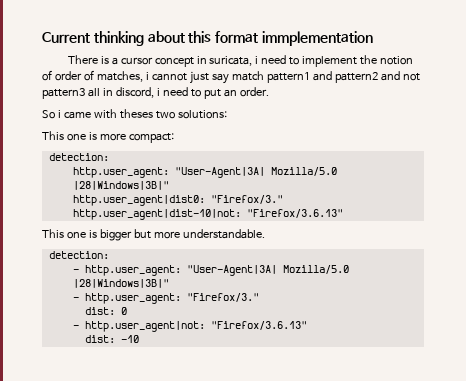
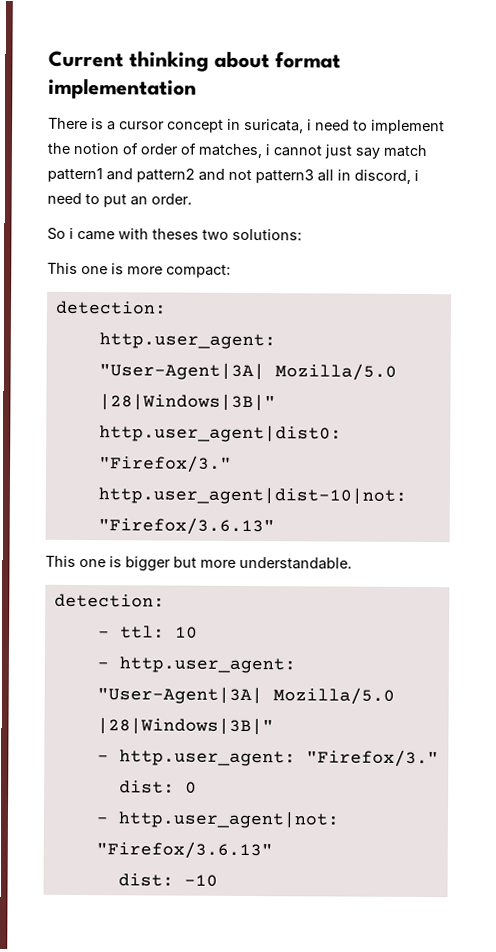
[188,31,373,46] this format immplementation -> [275,51,341,69] [48,78,197,100] format implementation
(109, 255) none -> [97,625,198,639] // - ttl: 10

